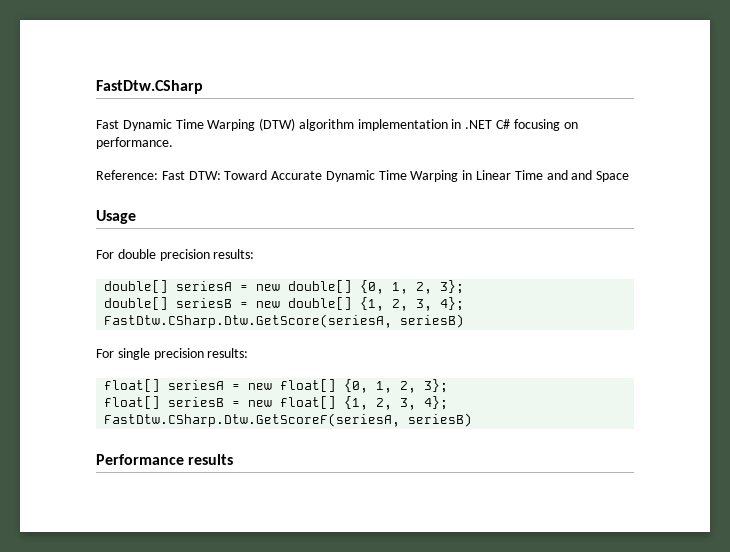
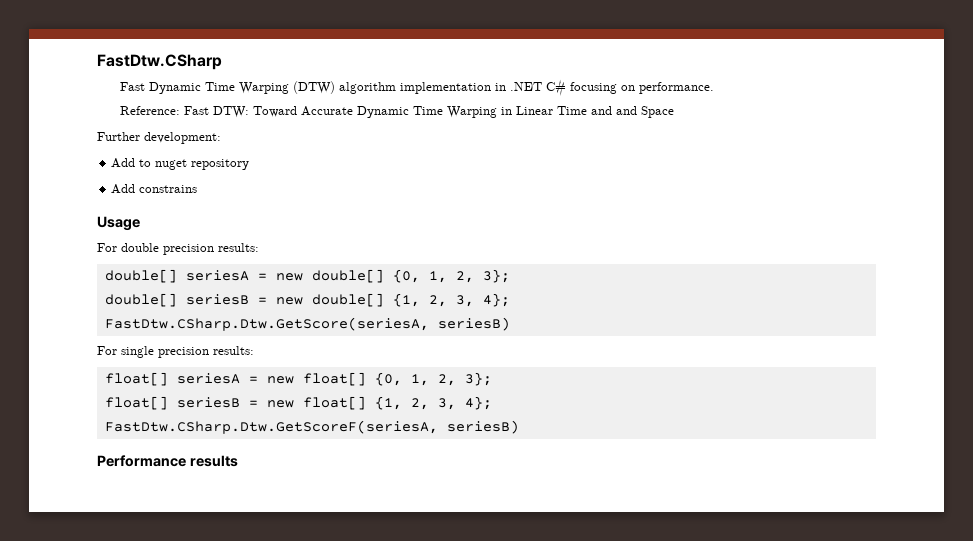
(630, 176) none -> [97,132,221,144] [111,158,250,170] [111,184,198,194] // Further development: // Add to nuget repository // Add constrains

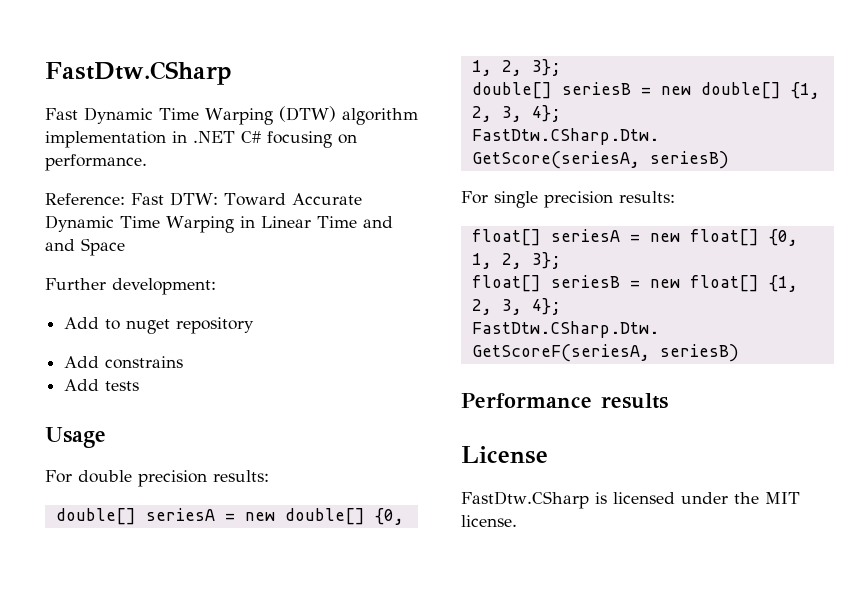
(198, 189) none -> [64,379,140,391] // Add tests
(238, 461) none -> [461,446,548,464] [461,491,800,509] [461,515,517,527] // License // FastDtw.CSharp is licensed under the MIT license.

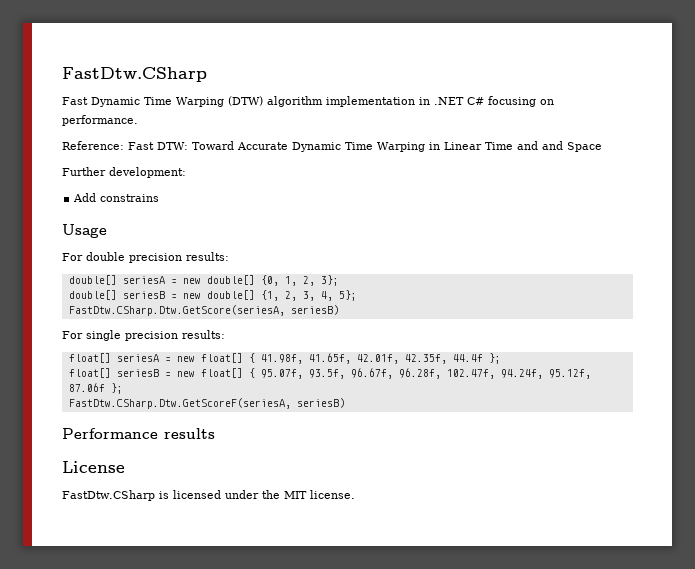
[64,317,255,334] // Add to nuget repository -> (186, 172) none
[64,379,140,391] // Add tests -> (160, 198) none
[531,105,561,122] 4}; -> [320,290,357,301] 4, 5};
[768,229,798,246] [471,252,561,269] {0, 1, 2, 3}; -> [248,353,501,364] { 41.98f, 41.65f, 42.01f, 42.35f, 44.4f };
[768,275,798,292] [471,298,561,315] {1, 2, 3, 4}; -> [248,368,591,379] [68,383,123,394] { 95.07f, 93.5f, 96.67f, 96.28f, 102.47f, 94.24f, 95.12f, 87.06f };

